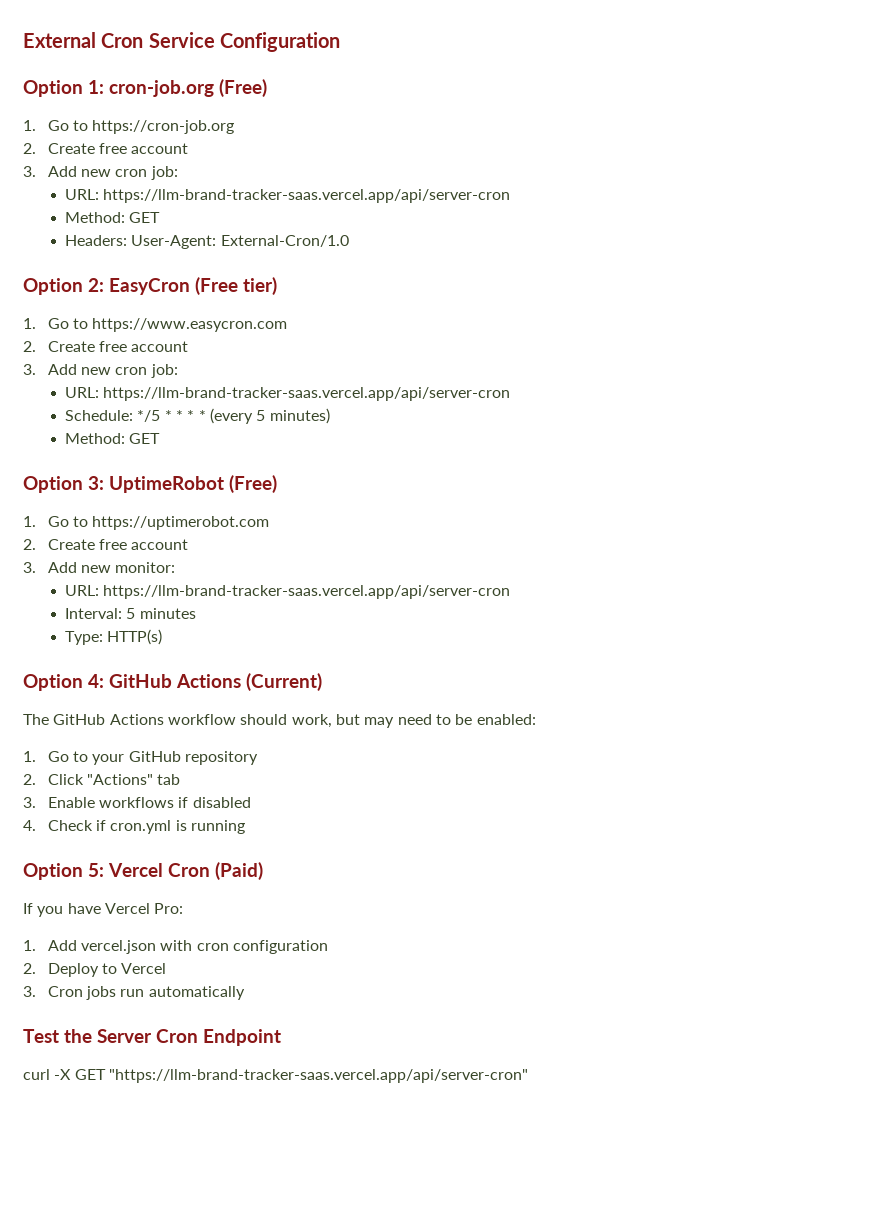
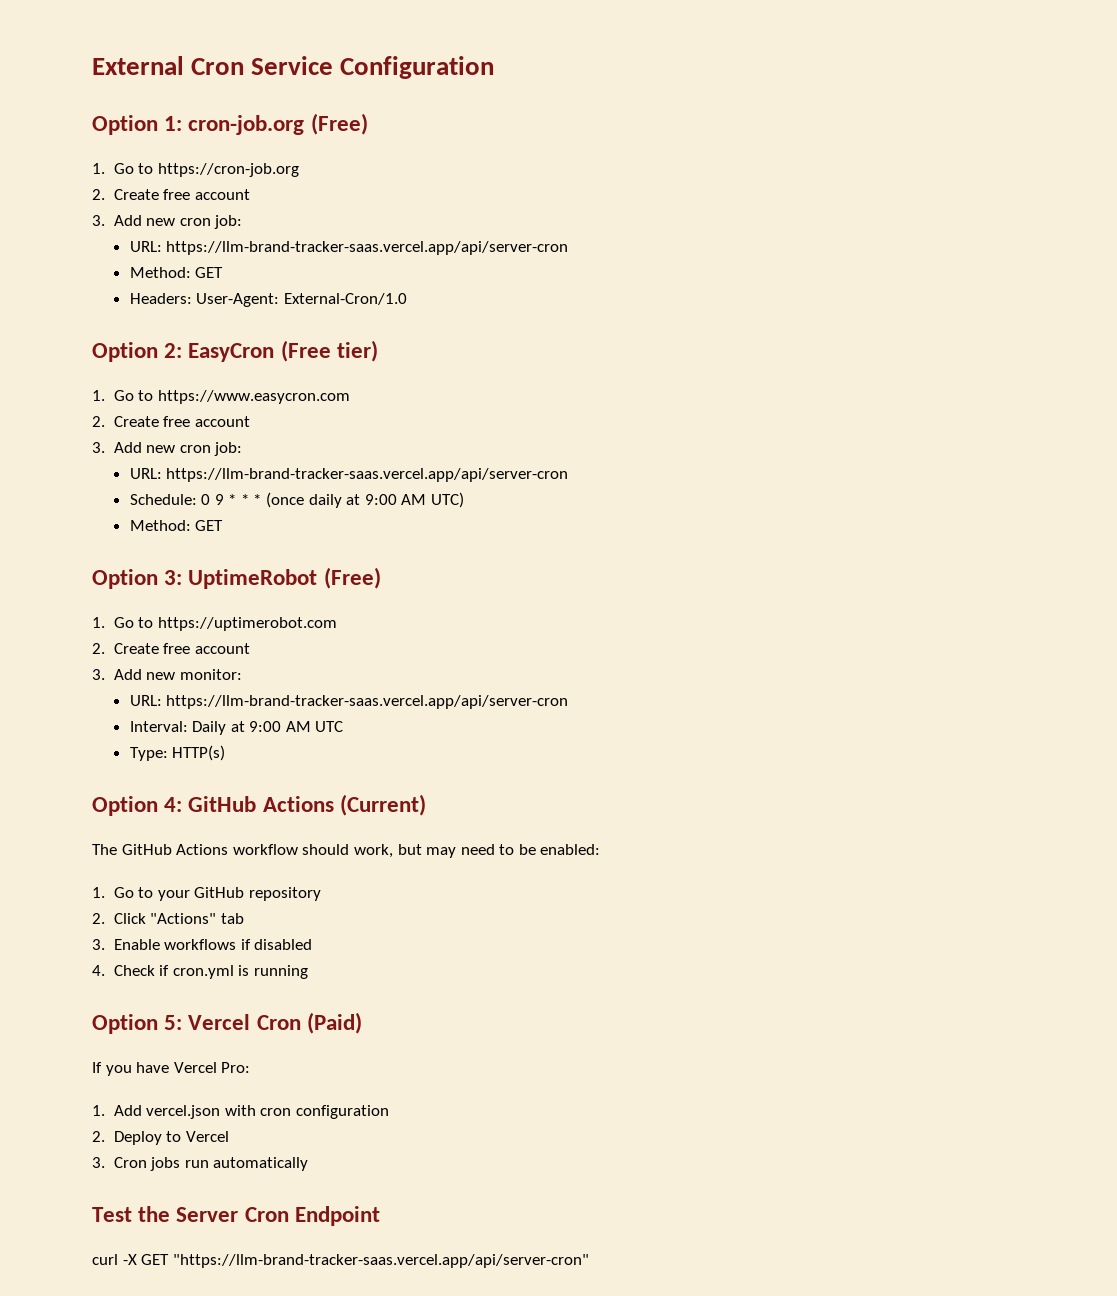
[137,408,330,424] */5 * * * * (every 5 minutes) -> [201,492,465,508] 0 9 * * * (once daily at 9:00 AM UTC)
[126,608,196,619] 5 minutes -> [192,721,344,735] Daily at 9:00 AM UTC

